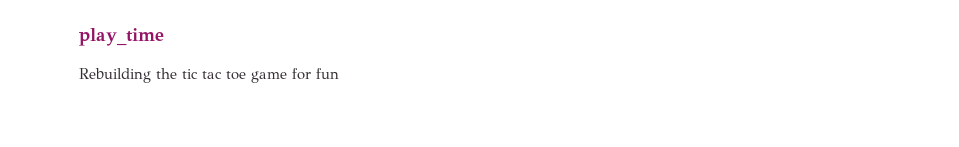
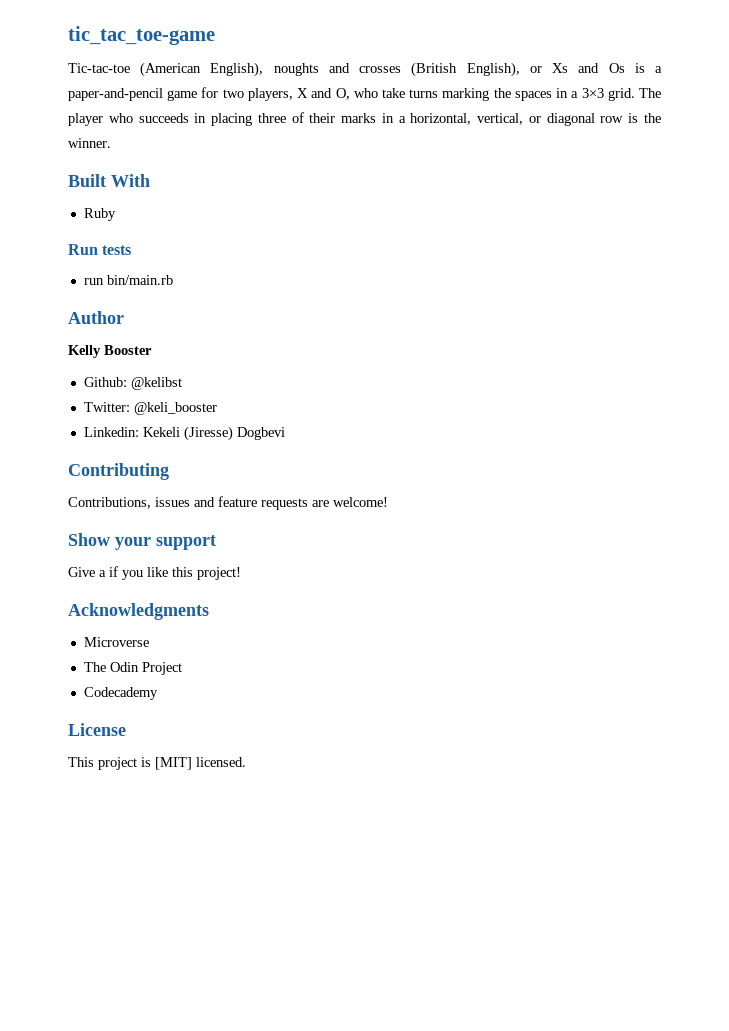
[79,28,164,46] [79,68,339,83] play_time // Rebuilding the tic tac toe game for fun -> [68,26,215,45] [68,62,663,77] [68,87,661,101] [68,112,661,126] [68,138,111,148] [68,174,150,187] [83,208,116,221] [68,244,132,255] [83,275,173,285] [68,311,124,324] [68,345,152,358] [83,377,182,390] [83,402,217,415] [83,426,285,441] [68,463,169,480] [68,496,388,510] [68,533,216,550] [68,566,241,580] [68,603,209,620] [83,637,149,647] [83,662,182,675] [83,687,158,700] [68,723,126,736] [68,757,246,770] tic_tac_toe-game // Tic-tac-toe (American English), noughts and crosses (British English), or Xs and Os is a paper-and-pencil game for two players, X and O, who take turns marking the spaces in a 3×3 grid. The player who succeeds in placing three of their marks in a horizontal, vertical, or diagonal row is the winner. // Built With // Ruby // Run tests // run bin/main.rb // Author // Kelly Booster // Github: @kelibst // Twitter: @keli_booster // Linkedin: Kekeli (Jiresse) Dogbevi // Contributing // Contributions, issues and feature requests are welcome! // Show your support // Give a if you like this project! // Acknowledgments // Microverse // The Odin Project // Codecademy // License // This project is [MIT] licensed.

